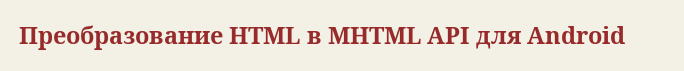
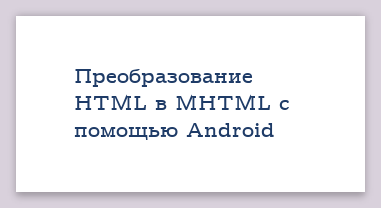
[427,27,521,49] API для -> [279,100,290,110] [74,127,178,140] с помощью

